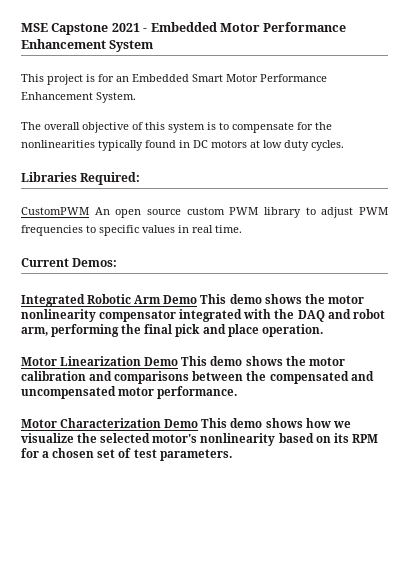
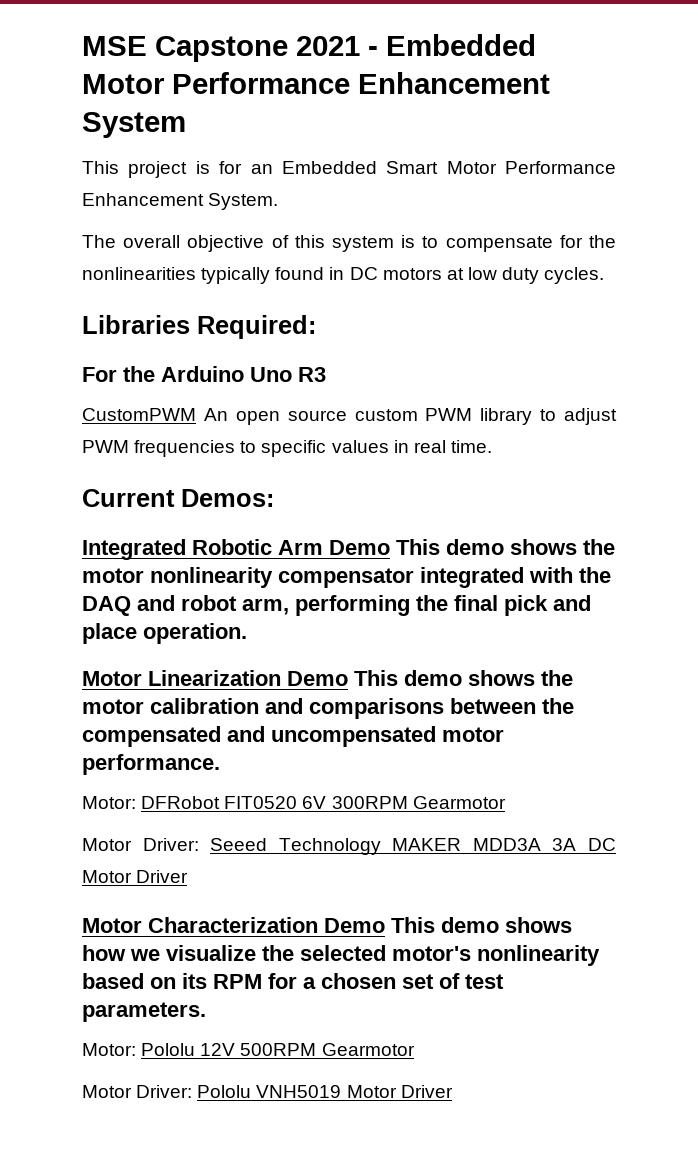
(141, 178) none -> [82,366,326,382] // For the Arduino Uno R3
(238, 392) none -> [82,796,506,809] [82,838,616,855] [82,870,189,883] // Motor: DFRobot FIT0520 6V 300RPM Gearmotor // Motor Driver: Seeed Technology MAKER MDD3A 3A DC Motor Driver
(232, 455) none -> [82,1043,415,1056] [82,1085,453,1098] // Motor: Pololu 12V 500RPM Gearmotor // Motor Driver: Pololu VNH5019 Motor Driver

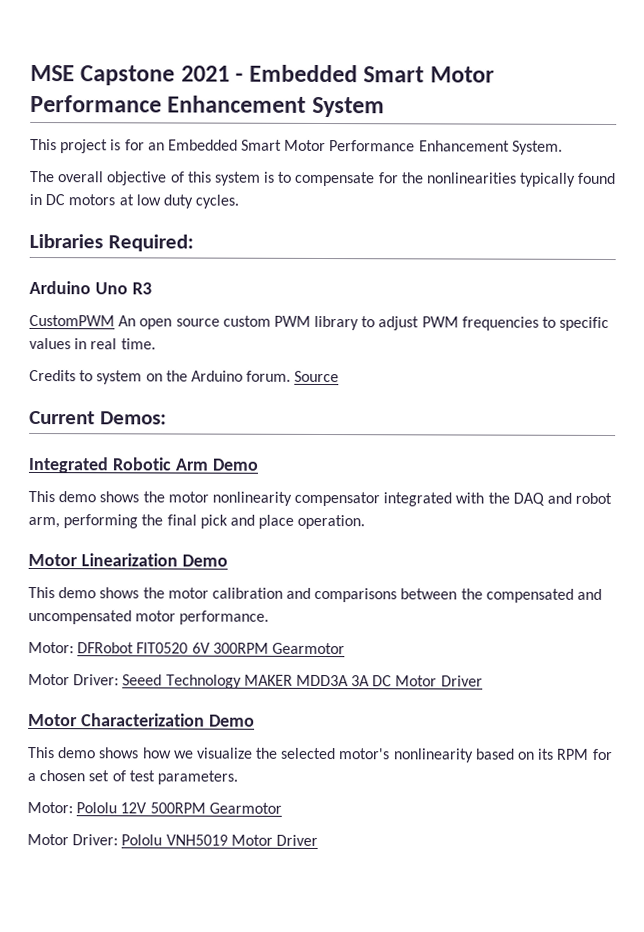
(536, 45) none -> [363,66,425,83] Smart
[82,366,155,382] For the -> (194, 243) none
(492, 446) none -> [29,369,340,385] // Credits to system on the Arduino forum. Source
(390, 547) none -> (259, 464) //
(348, 678) none -> (228, 560) //
(385, 925) none -> (255, 720) //

